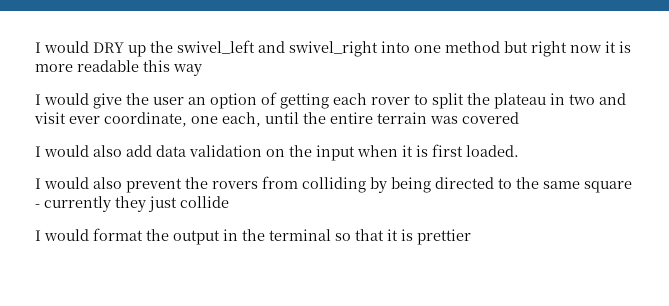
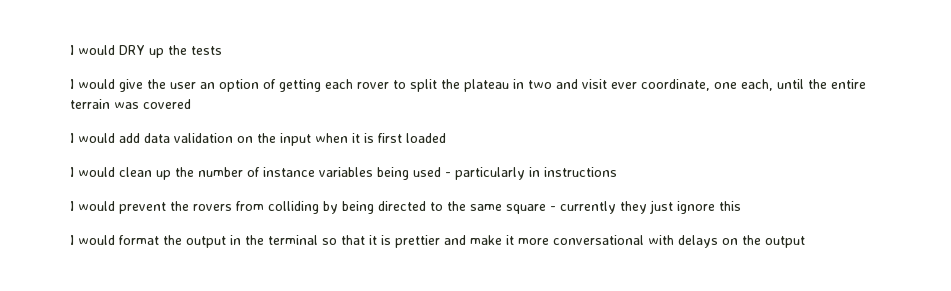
[177,40,631,57] [35,60,202,76] swivel_left and swivel_right into one method but right now it is more readable this way -> [191,46,222,55] tests
[93,145,122,157] also -> (115, 138) none
[466,145,519,157] [35,177,122,189] loaded. // I would also -> [406,133,446,143] [70,167,617,180] [70,201,115,211] loaded // I would clean up the number of instance variables being used - particularly in instructions // I would
[180,196,229,208] collide -> [677,201,741,214] ignore this
(471, 237) none -> [444,235,805,248] and make it more conversational with delays on the output

